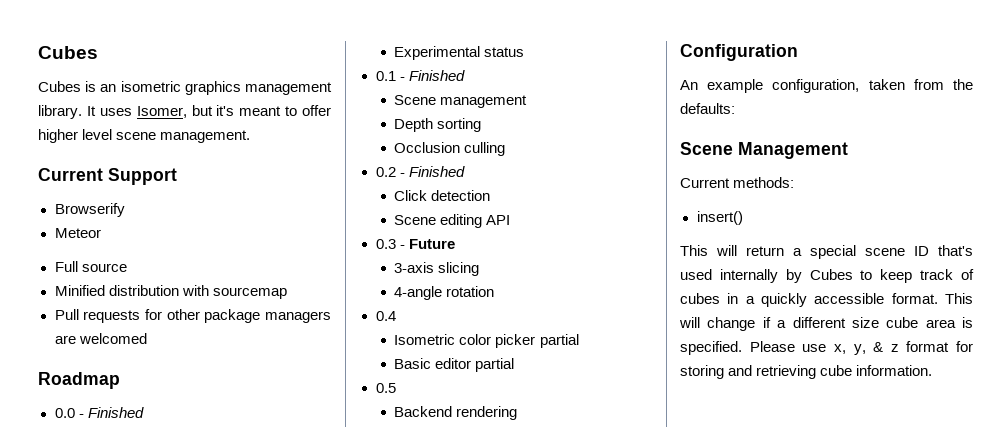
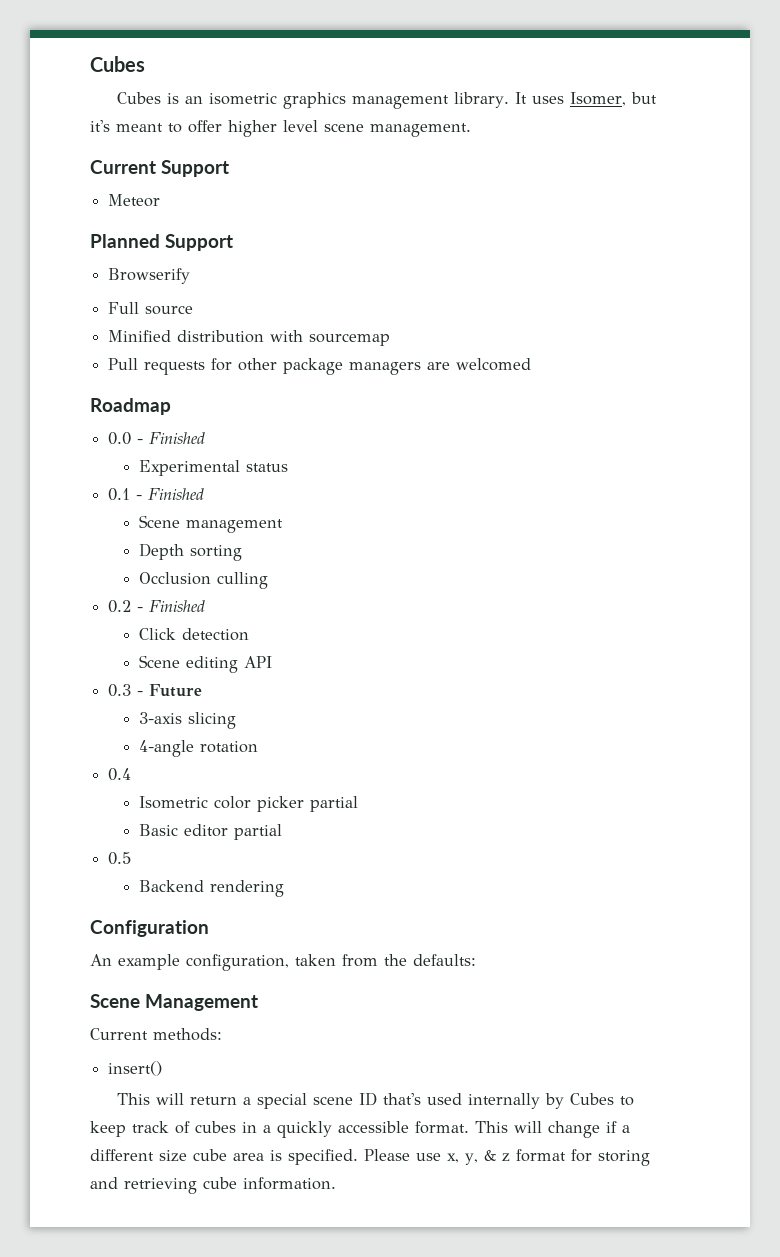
(177, 176) none -> [108,194,161,207] [90,234,233,251] // Meteor // Planned Support
[54,228,101,238] // Meteor -> (191, 276) none

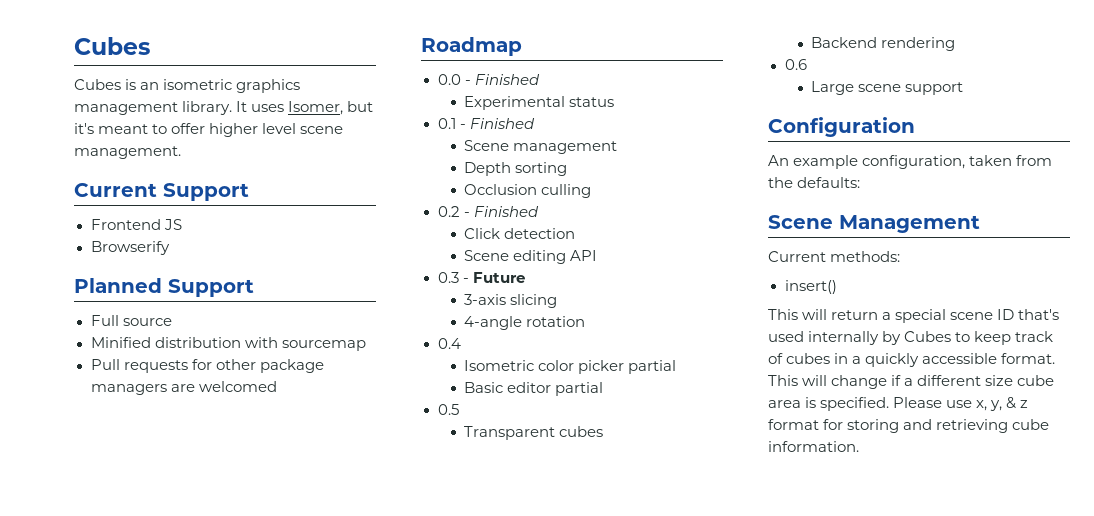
[108,194,161,207] Meteor -> [90,219,182,230] [90,241,170,255] Frontend JS // Browserify
[108,268,191,284] // Browserify -> (254, 288) none
(132, 858) none -> [464,426,604,440] // Transparent cubes
(284, 888) none -> [784,59,807,70] [811,81,964,95] // 0.6 // Large scene support

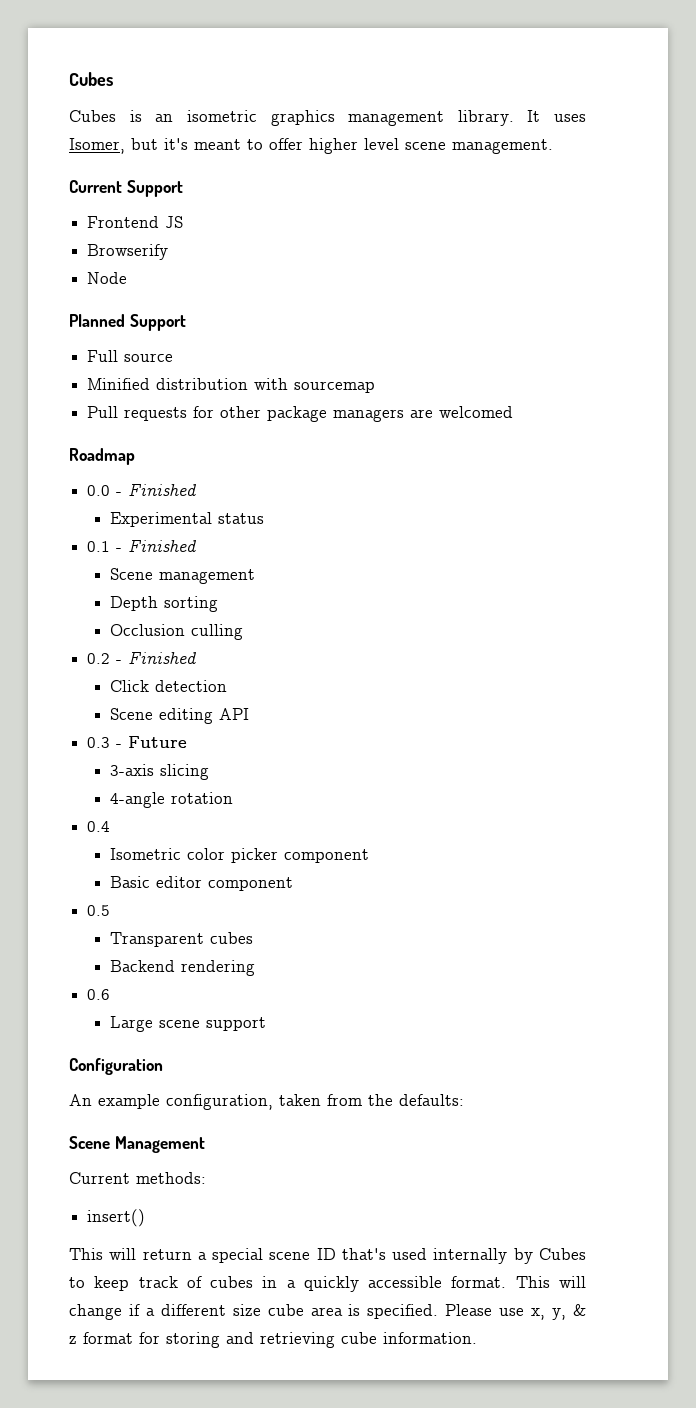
(170, 248) none -> [87,272,128,284] // Node
[628,360,677,374] partial -> [284,849,370,863] component
[555,382,604,396] partial -> [208,877,294,891] component

